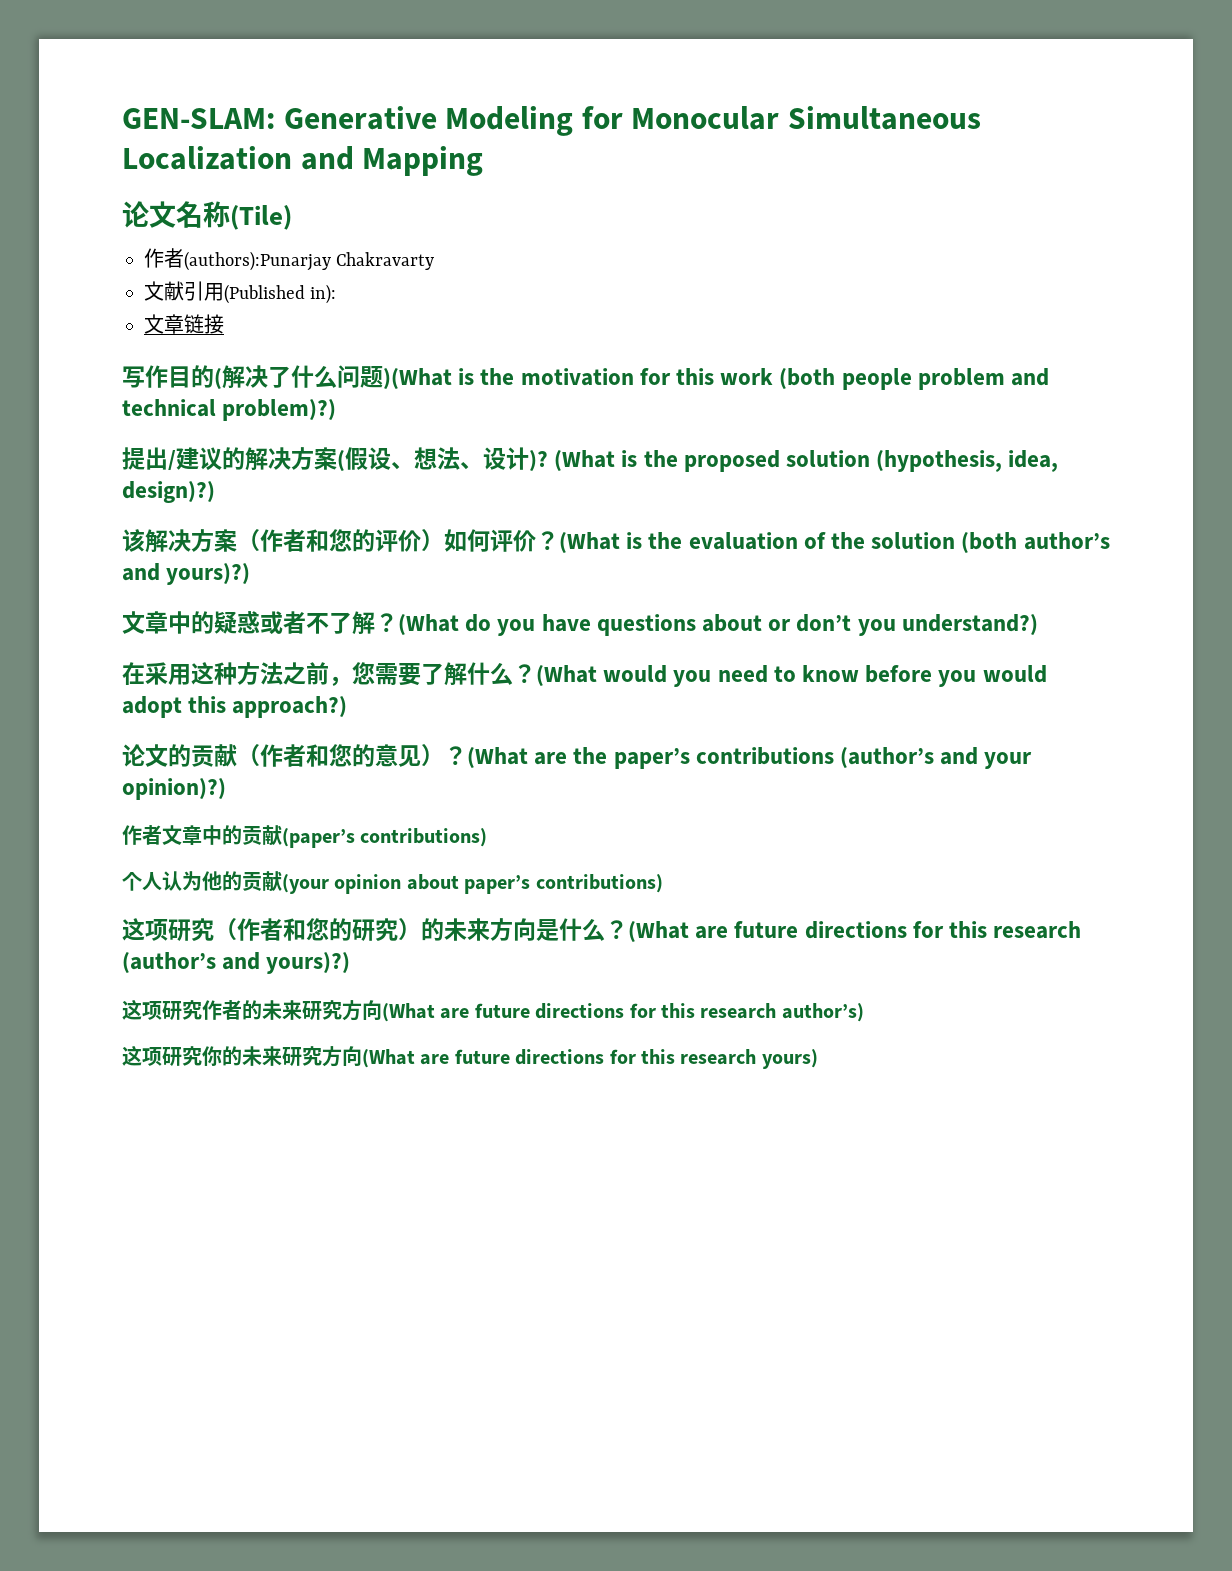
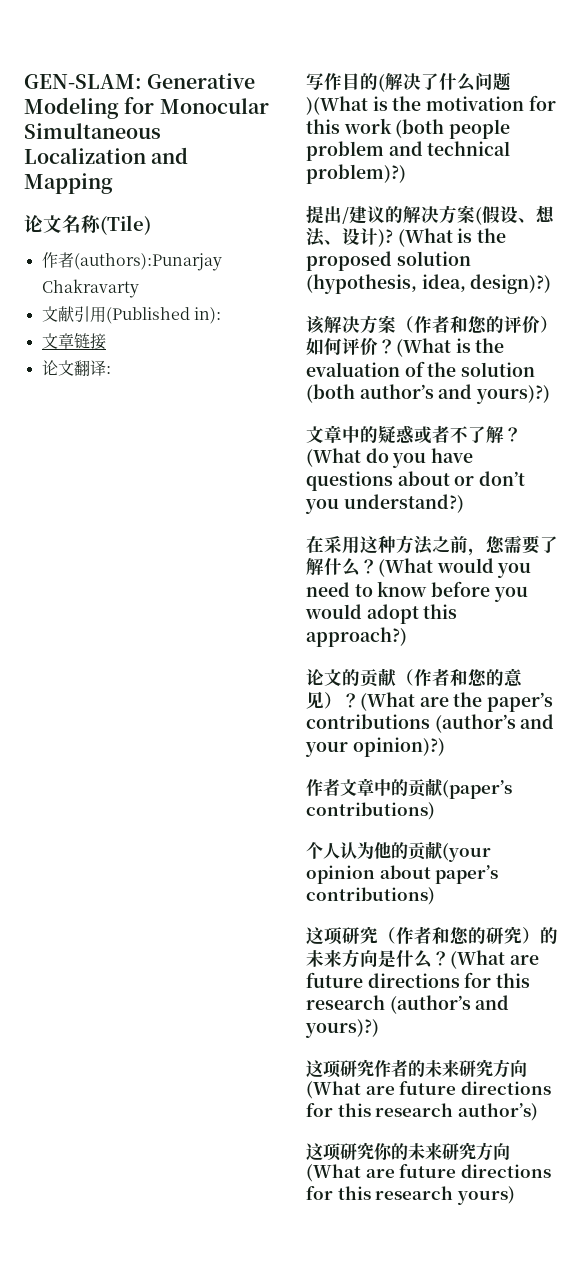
(224, 324) none -> [41,360,111,376] // 论文翻译:

